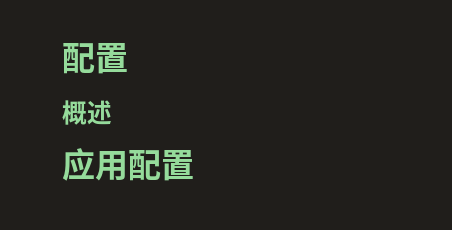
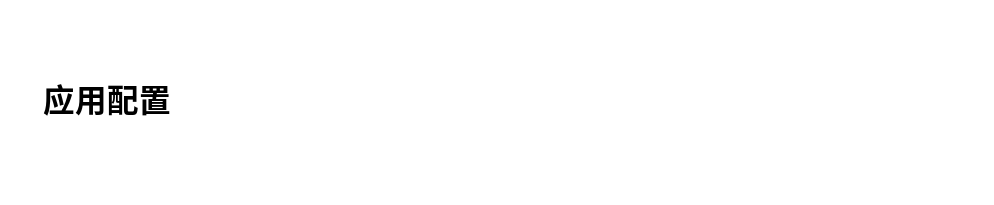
[62,43,128,74] [62,100,112,125] 配置 // 概述 // -> (43, 100) none

